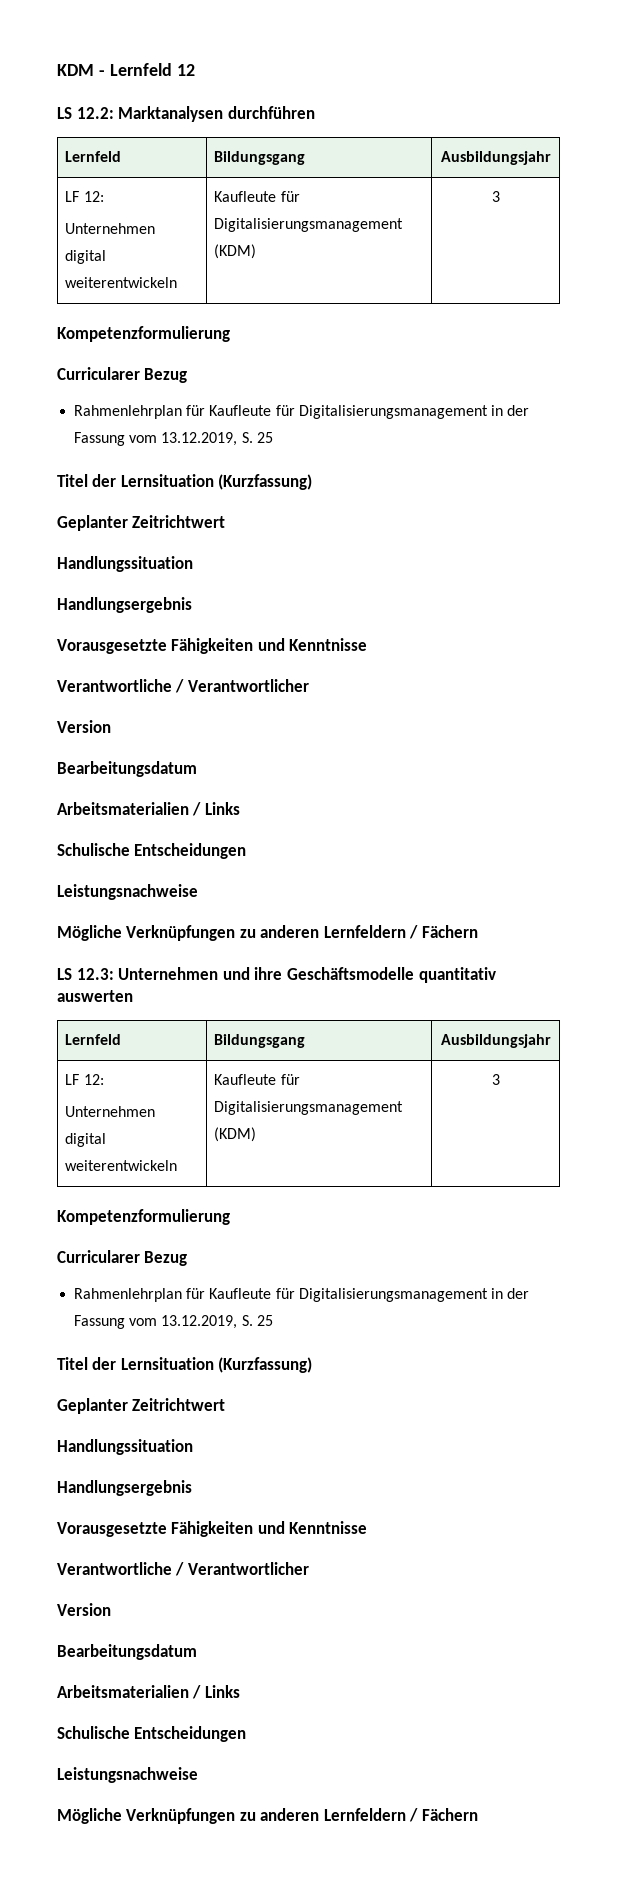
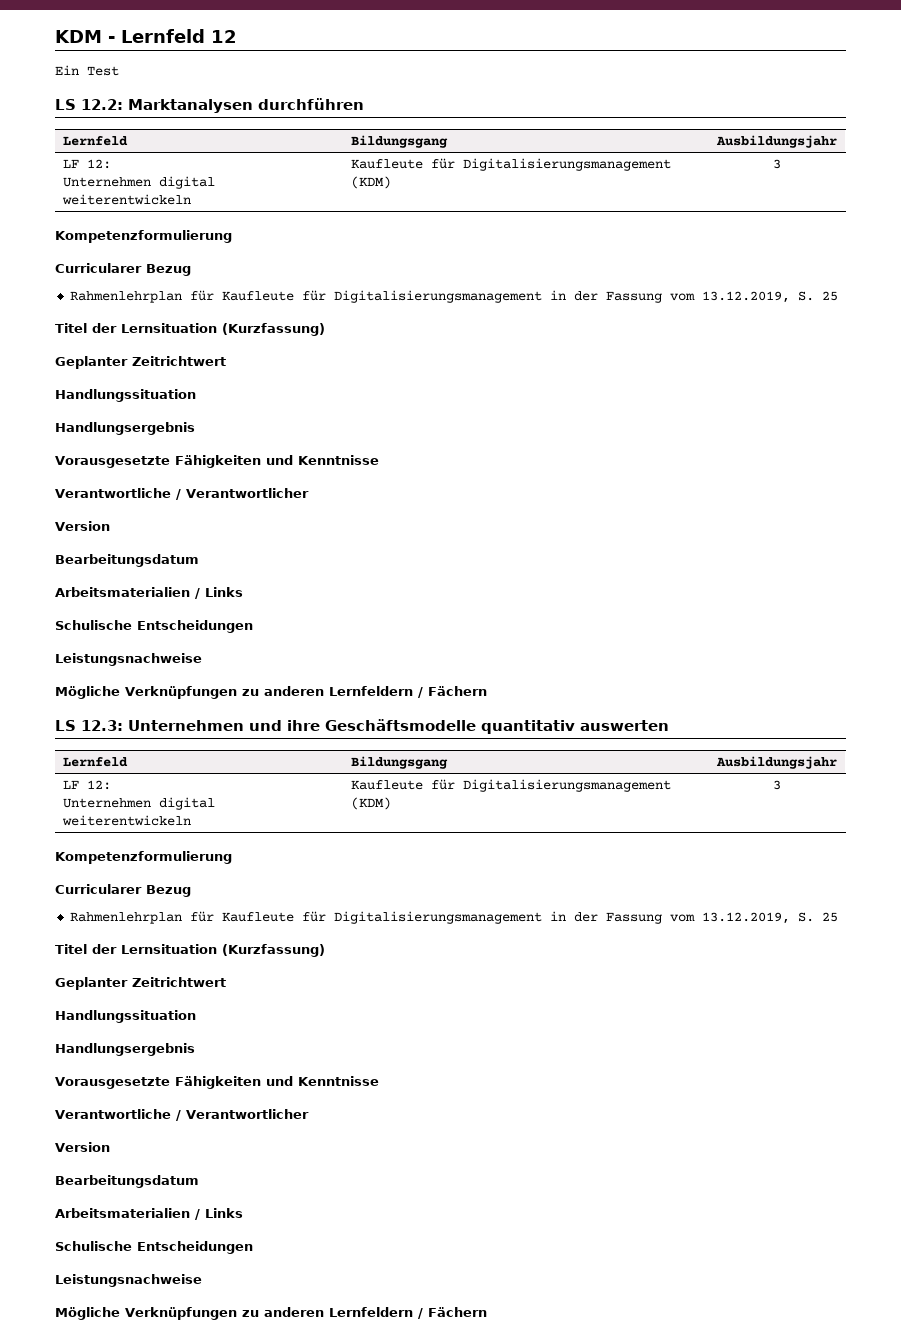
(195, 70) none -> [55,65,119,76] // Ein Test

